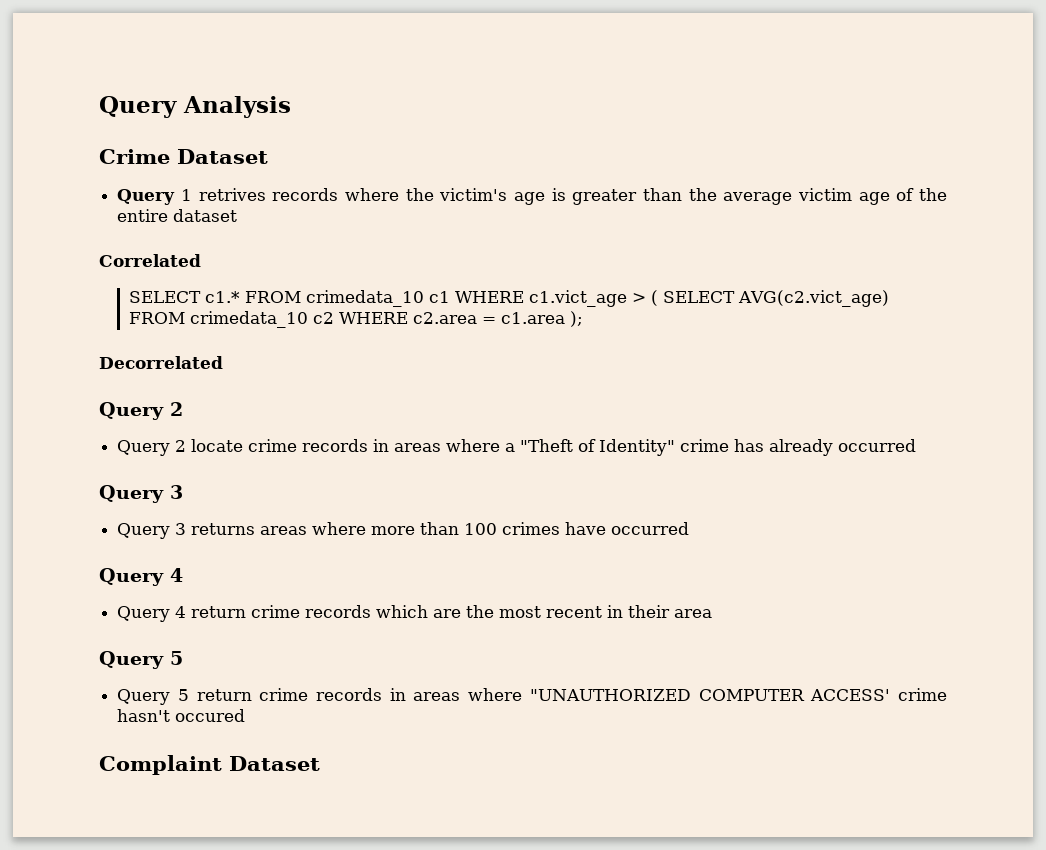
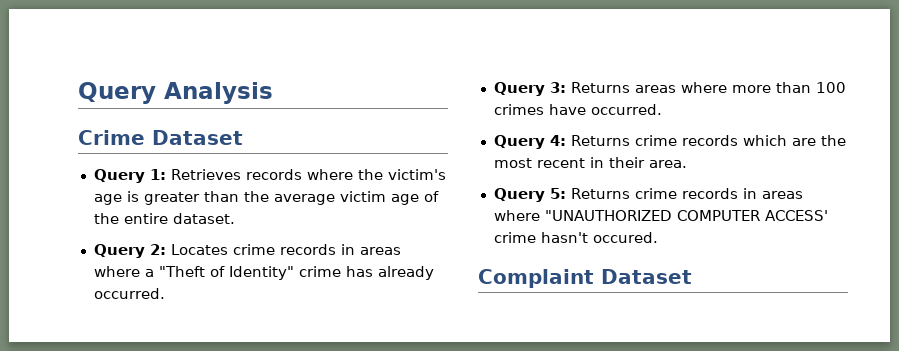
[180,188,266,201] 1 retrives -> [149,169,241,180] 1: Retrieves
[173,209,238,222] [99,254,201,267] [128,290,889,307] [128,311,583,328] [99,356,223,369] [99,402,183,420] [117,439,244,456] dataset // Correlated // SELECT c1.* FROM crimedata_10 c1 WHERE c1.vict_age > ( SELECT AVG(c2.vict_age) FROM crimedata_10 c2 WHERE c2.area = c1.area ); // Decorrelated // Query 2 // Query 2 locate -> [172,213,235,224] [93,244,228,258] dataset. // Query 2: Locates
[838,439,917,452] [99,485,183,503] [117,523,256,539] occurred // Query 3 // Query 3 returns -> [93,288,165,299] [493,82,630,96] occurred. // Query 3: Returns
[611,522,690,535] [99,568,183,586] [117,606,247,622] occurred // Query 4 // Query 4 return -> [590,104,662,115] [493,135,630,149] occurred. // Query 4: Returns
[674,609,713,618] [99,651,183,669] [117,689,252,705] area // Query 5 // Query 5 return -> [648,160,687,168] [493,188,630,202] area. // Query 5: Returns
[175,709,246,722] occured -> [592,232,658,243] occured.

